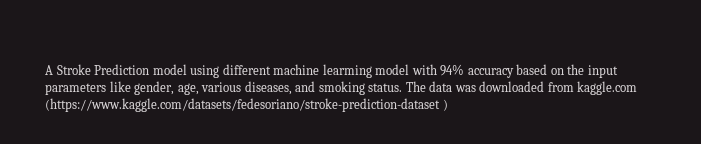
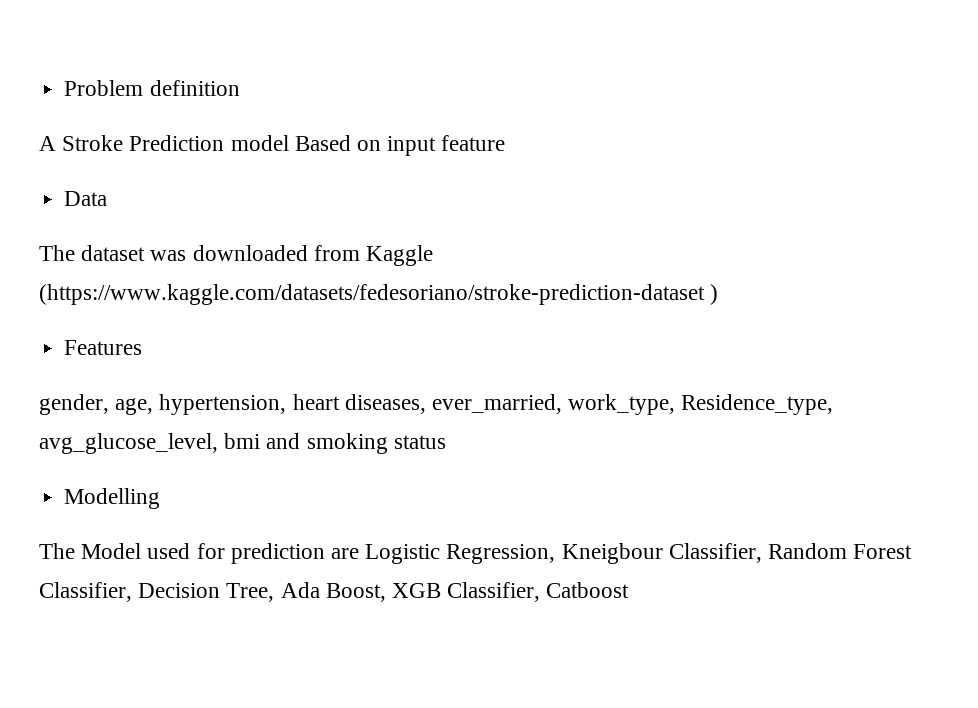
(45, 70) none -> [64,80,240,96] Problem definition //
[190,64,618,78] [45,81,453,95] using different machine learming model with 94% accuracy based on the input parameters like gender, age, various diseases, and smoking status. The data -> [294,135,506,156] [64,191,108,206] [39,245,146,261] Based on input feature // Data // The dataset
[577,81,638,95] kaggle.com -> [366,245,434,266] Kaggle
(448, 105) none -> [64,340,143,355] [39,394,834,415] [39,433,446,454] [64,488,161,509] [39,543,913,564] [39,582,630,602] // Features // gender, age, hypertension, heart diseases, ever_married, work_type, Residence_type, avg_glucose_level, bmi and smoking status // Modelling // The Model used for prediction are Logistic Regression, Kneigbour Classifier, Random Forest Classifier, Decision Tree, Ada Boost, XGB Classifier, Catboost

